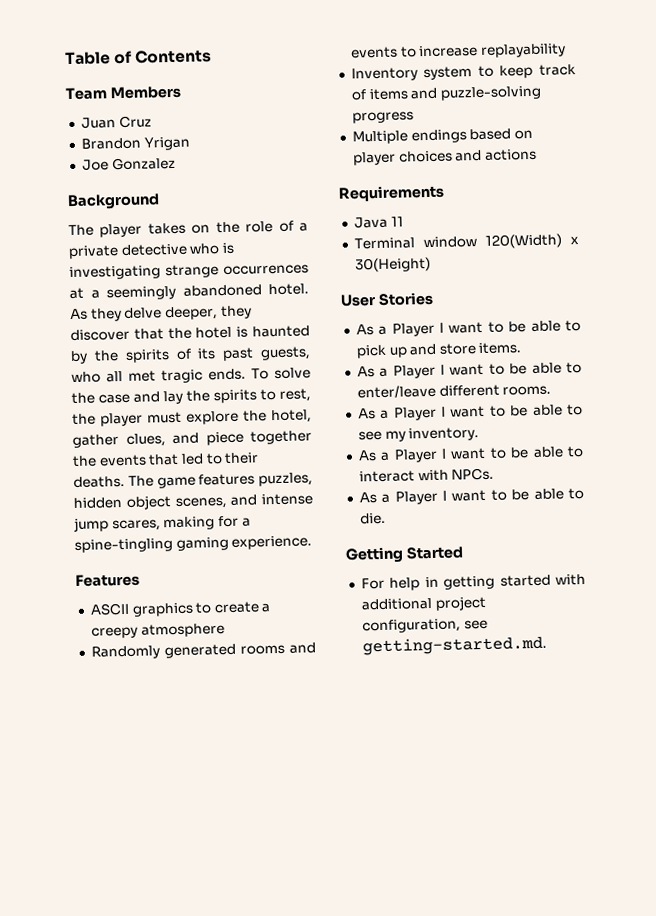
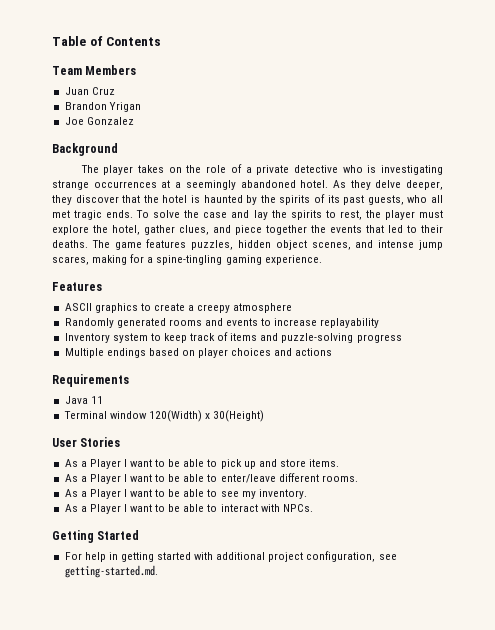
[358,488,584,505] [359,512,386,525] // As a Player I want to be able to die. -> (313, 508) none

